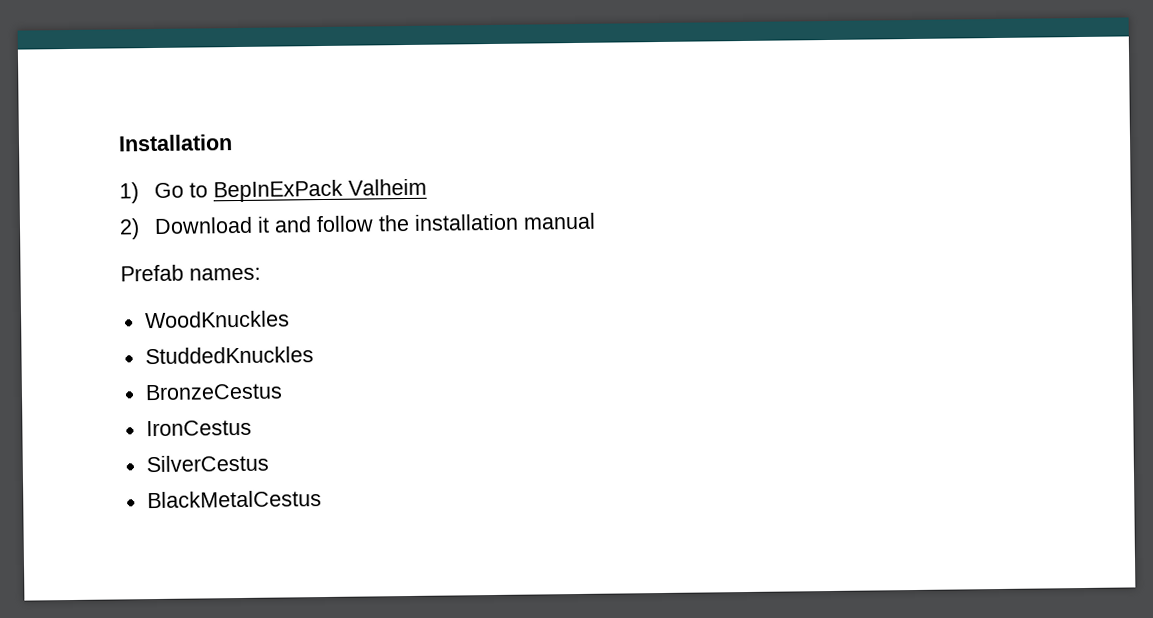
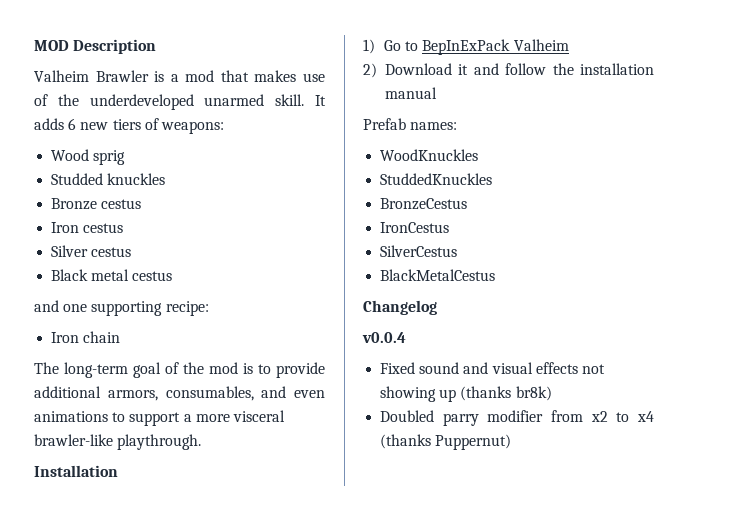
(118, 143) none -> [34,39,157,54] [34,70,325,82] [34,94,326,110] [34,118,224,134] [51,149,126,165] [51,173,166,185] [51,198,142,210] [51,222,124,233] [51,245,132,257] [51,269,173,281] [34,300,209,316] [51,331,121,343] [34,362,325,378] [34,386,325,401] [34,410,285,426] [34,434,202,450] MOD Description // Valheim Brawler is a mod that makes use of the underdeveloped unarmed skill. It adds 6 new tiers of weapons: // Wood sprig // Studded knuckles // Bronze cestus // Iron cestus // Silver cestus // Black metal cestus // and one supporting recipe: // Iron chain // The long-term goal of the mod is to provide additional armors, consumables, and even animations to support a more visceral brawler-like playthrough. //
(322, 499) none -> [363,300,437,315] [362,332,406,343] [380,362,605,374] [380,386,552,402] [380,410,654,426] [380,434,512,450] // Changelog // v0.0.4 // Fixed sound and visual effects not showing up (thanks br8k) // Doubled parry modifier from x2 to x4 (thanks Puppernut)

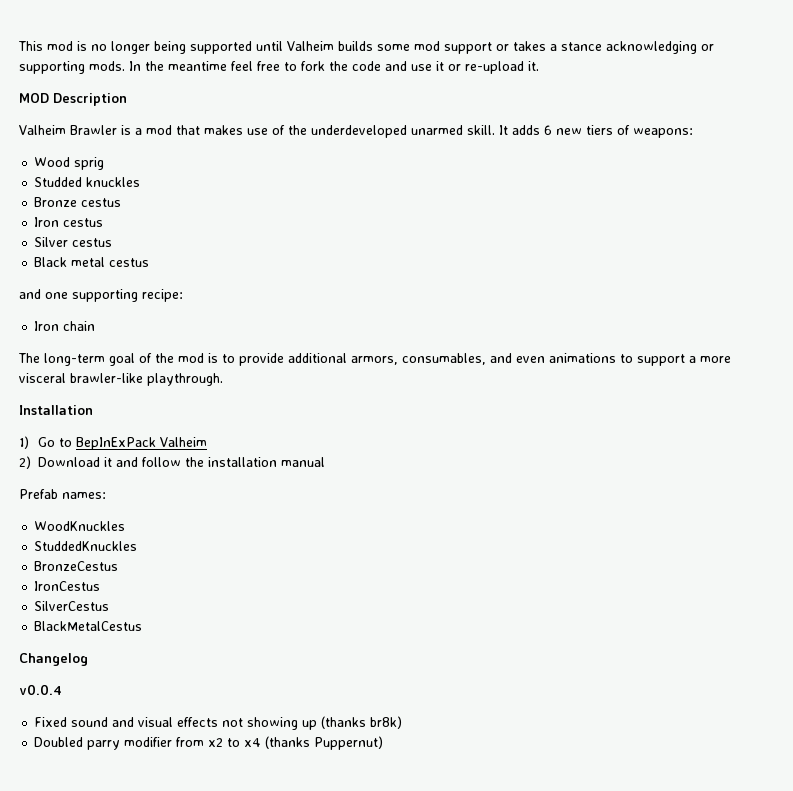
(34, 45) none -> [18,41,714,54] [19,61,539,74] This mod is no longer being supported until Valheim builds some mod support or takes a stance acknowledging or supporting mods. In the meantime feel free to fork the code and use it or re-upload it. //

